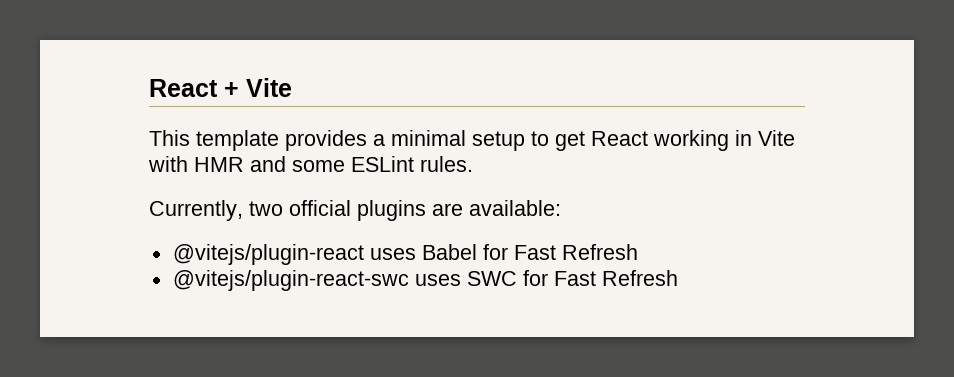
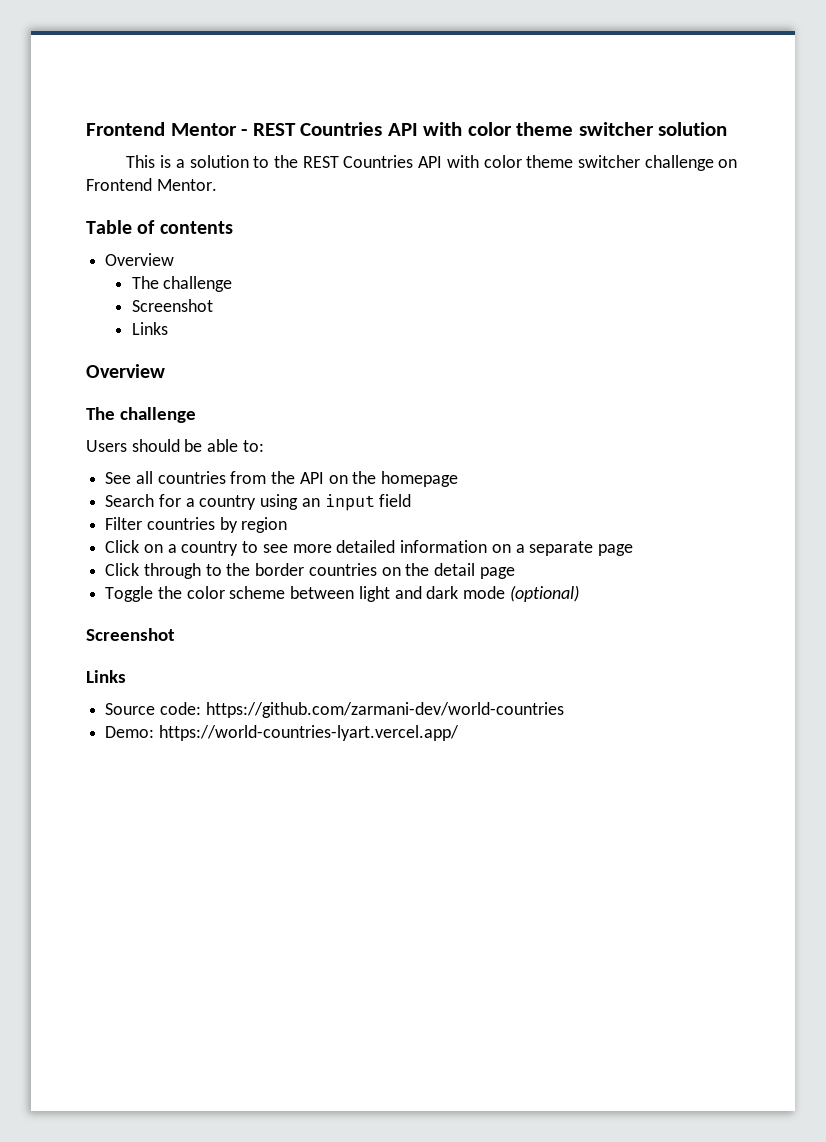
[149,78,292,97] [149,130,795,151] [148,156,473,172] [149,200,561,221] [172,244,638,265] [172,270,678,291] React + Vite // This template provides a minimal setup to get React working in Vite with HMR and some ESLint rules. // Currently, two official plugins are available: // @vitejs/plugin-react uses Babel for Fast Refresh // @vitejs/plugin-react-swc uses SWC for Fast Refresh -> [86,122,728,136] [126,155,738,171] [86,178,217,191] [86,220,233,234] [105,253,175,266] [131,276,233,292] [131,299,213,312] [131,322,168,335] [86,364,165,378] [86,407,196,423] [86,439,264,452] [105,471,459,487] [105,494,412,511] [105,517,288,533] [105,540,633,556] [105,563,515,579] [105,585,579,602] [86,628,175,641] [86,670,126,683] [105,702,564,718] [105,725,459,741] Frontend Mentor - REST Countries API with color theme switcher solution // This is a solution to the REST Countries API with color theme switcher challenge on Frontend Mentor. // Table of contents // Overview // The challenge // Screenshot // Links // Overview // The challenge // Users should be able to: // See all countries from the API on the homepage // Search for a country using an input field // Filter countries by region // Click on a country to see more detailed information on a separate page // Click through to the border countries on the detail page // Toggle the color scheme between light and dark mode (optional) // Screenshot // Links // Source code: https://github.com/zarmani-dev/world-countries // Demo: https://world-countries-lyart.vercel.app/

